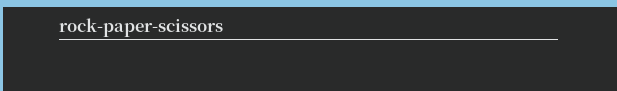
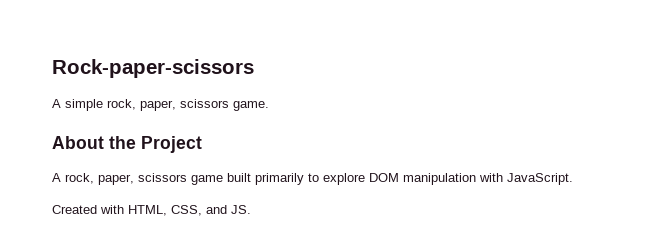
[59,18,223,37] rock-paper-scissors -> [52,59,254,78] [52,99,269,111] [52,136,202,153] [52,173,573,185] [52,205,251,216] Rock-paper-scissors // A simple rock, paper, scissors game. // About the Project // A rock, paper, scissors game built primarily to explore DOM manipulation with JavaScript. // Created with HTML, CSS, and JS.

